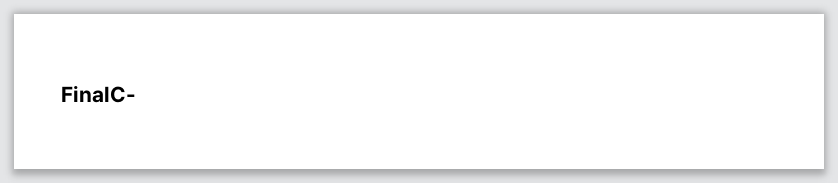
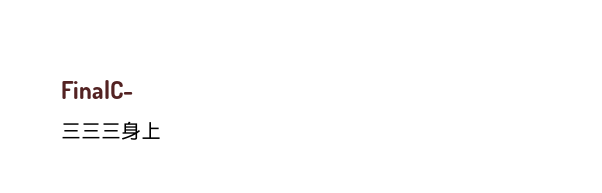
(136, 94) none -> [61,121,161,140] // 三三三身上

